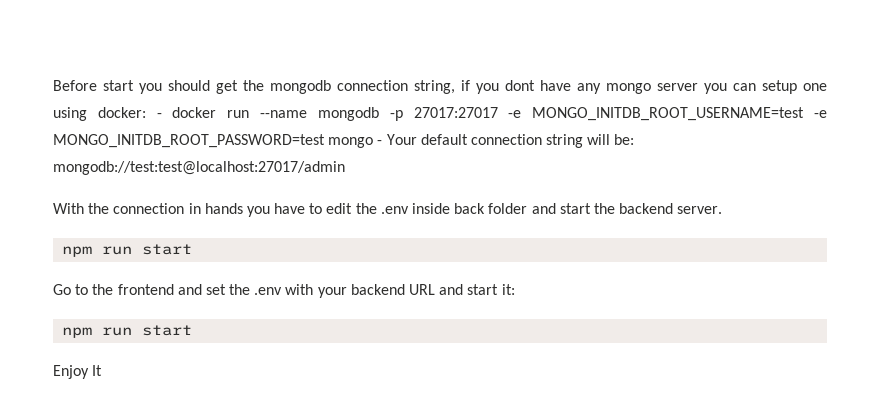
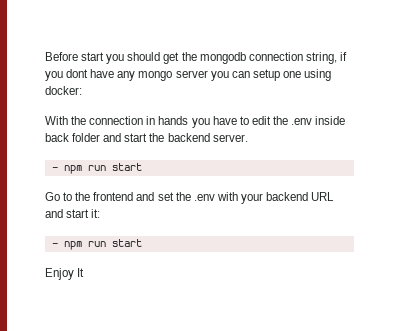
[156,107,828,121] [53,134,635,148] [53,161,345,175] - docker run --name mongodb -p 27017:27017 -e MONGO_INITDB_ROOT_USERNAME=test -e MONGO_INITDB_ROOT_PASSWORD=test mongo - Your default connection string will be: mongodb://test:test@localhost:27017/admin -> (82, 90) none
(723, 210) none -> [51,167,58,171] -
(515, 289) none -> [51,243,58,247] -

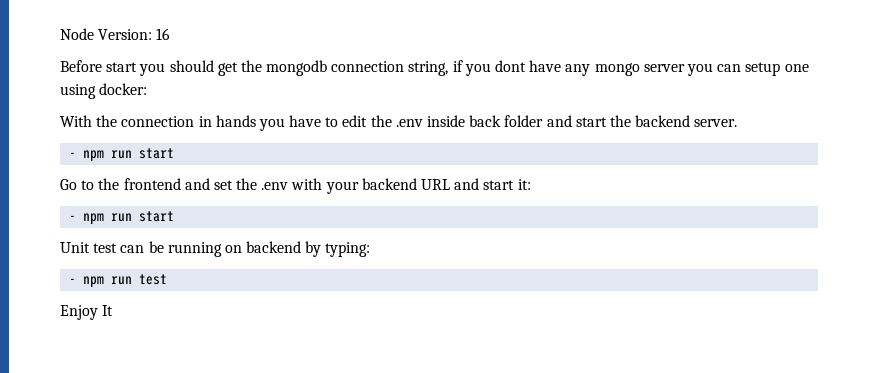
(45, 56) none -> [60,28,171,40] Node Version: 16 //
(142, 243) none -> [60,241,371,257] [69,274,168,288] // Unit test can be running on backend by typing: // - npm run test

